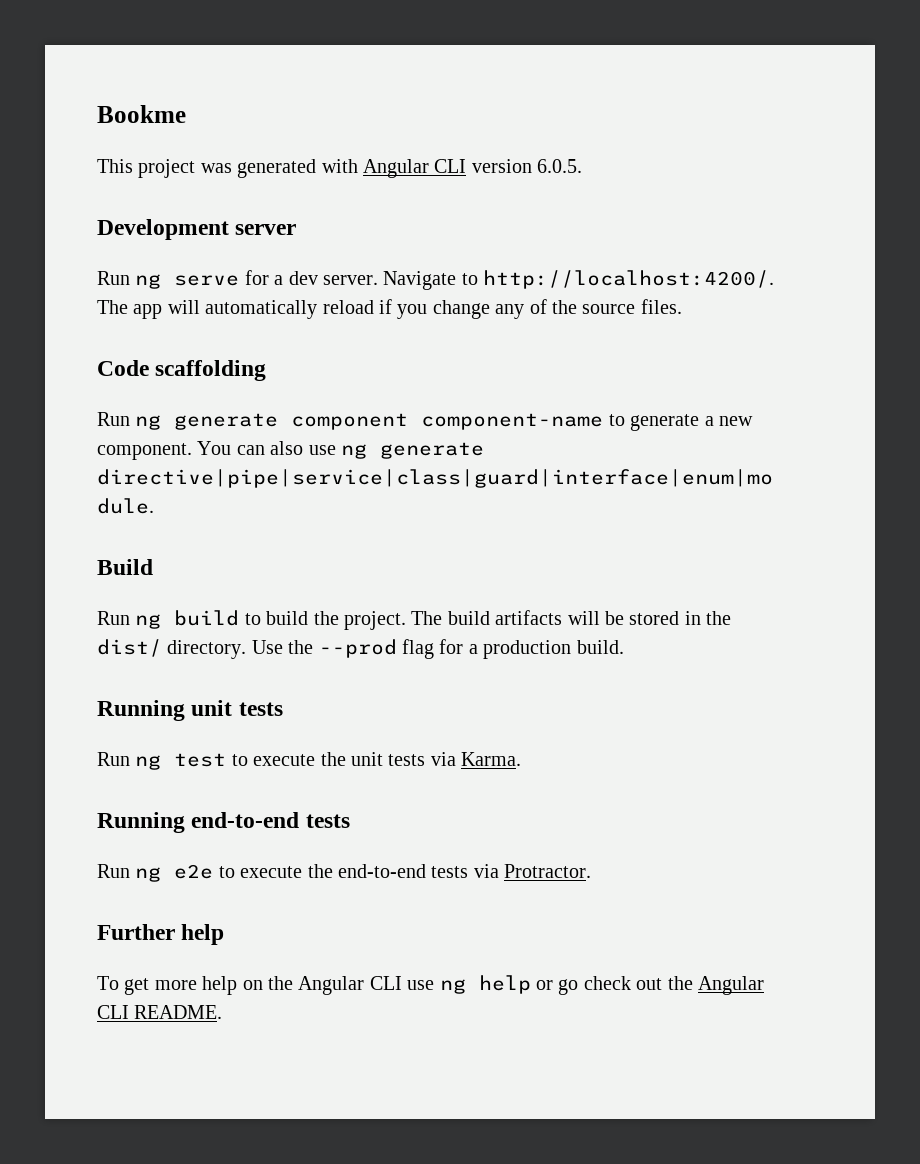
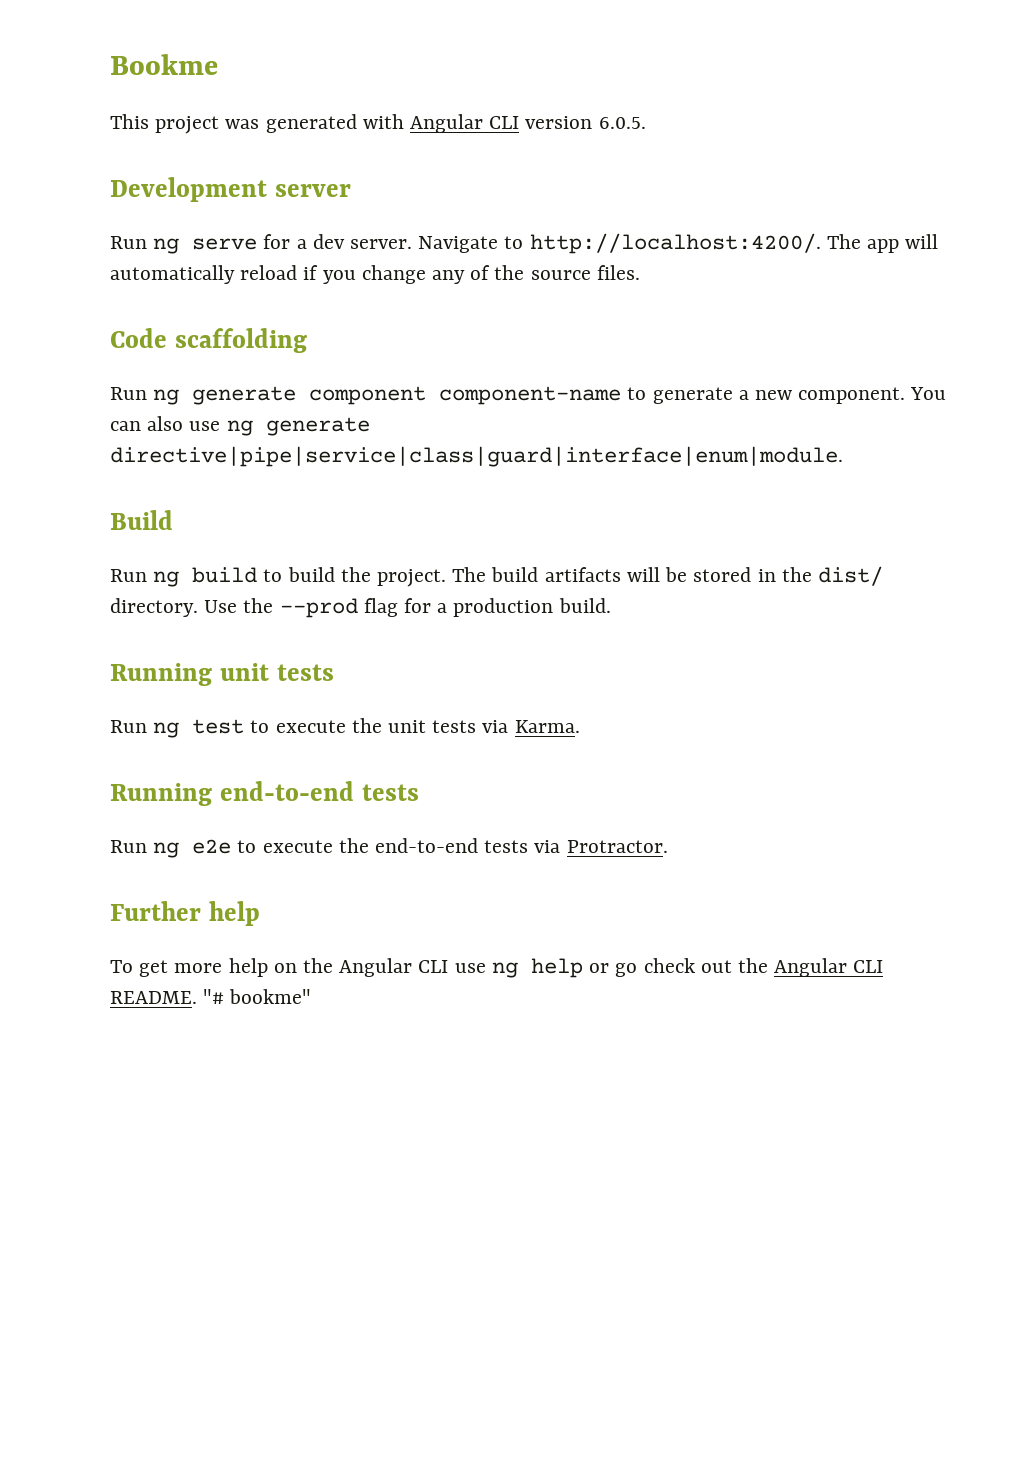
(223, 1012) none -> [203,989,312,1004] "# bookme"

